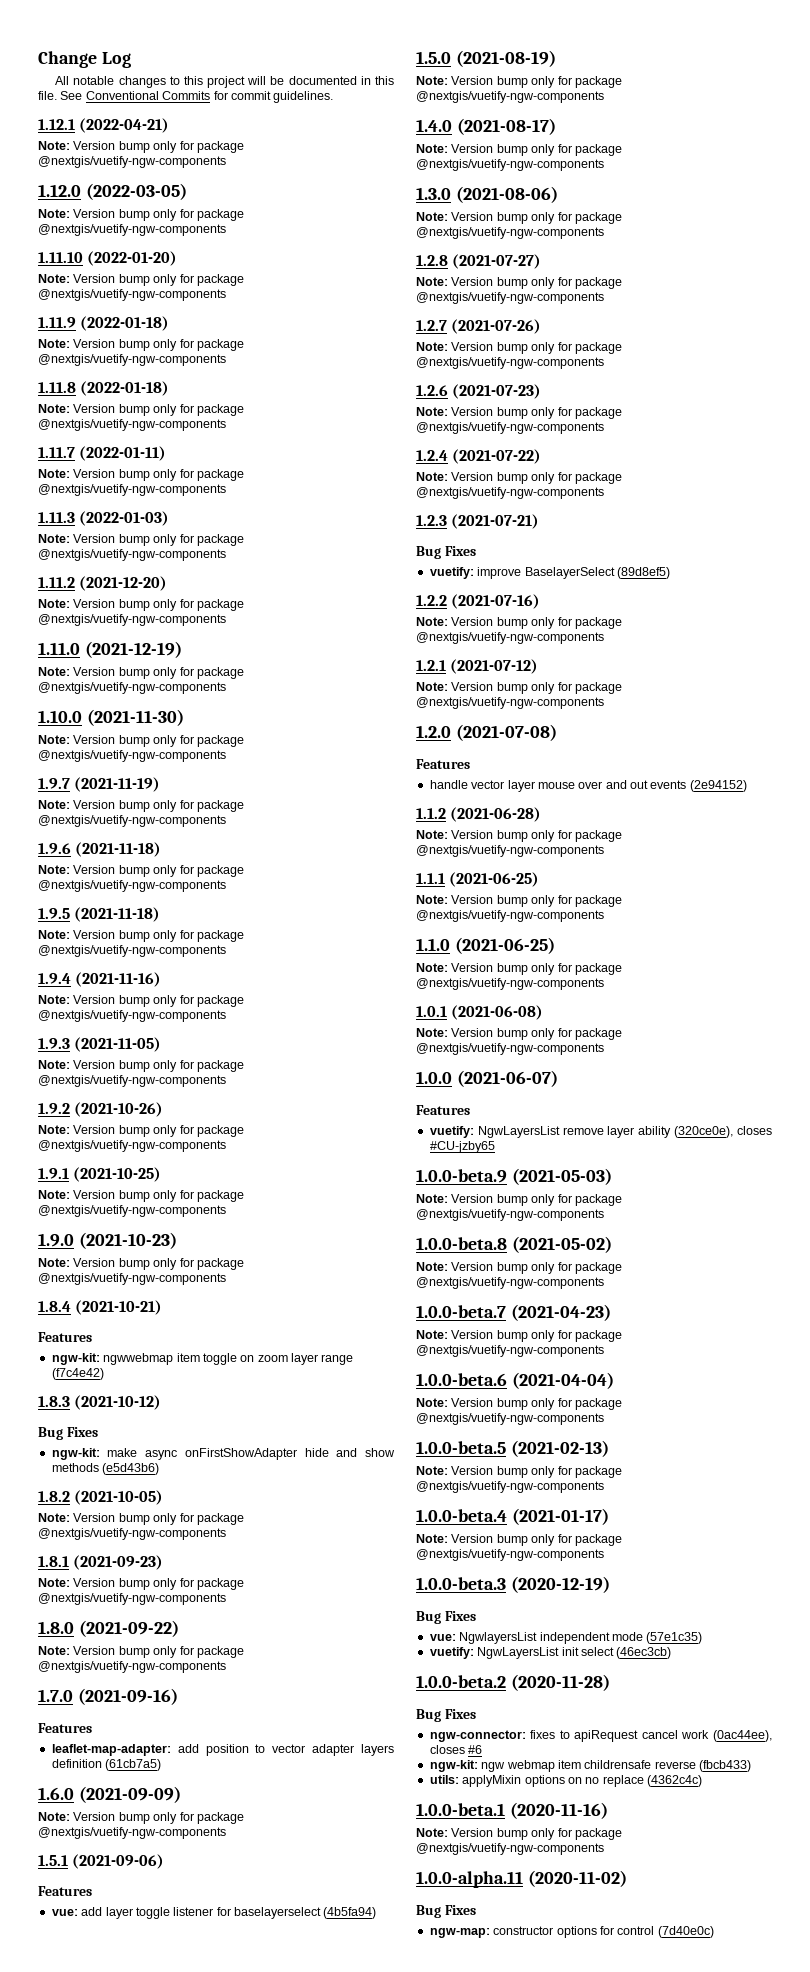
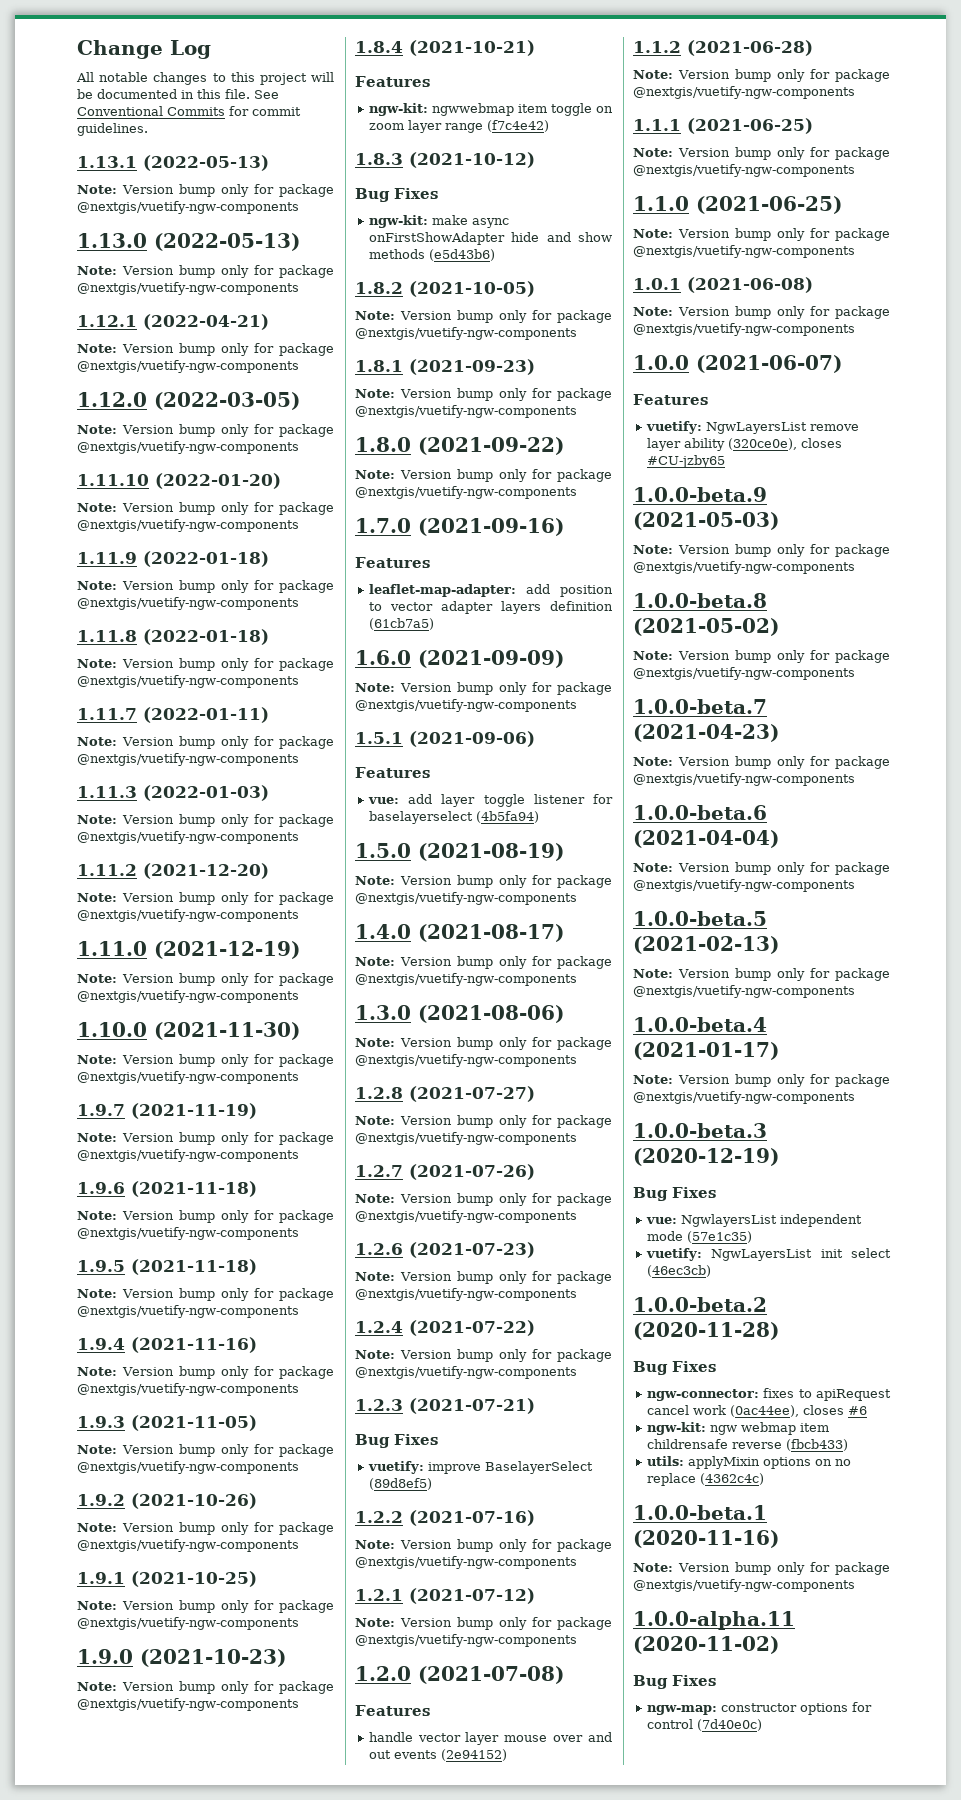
(334, 97) none -> [77,155,269,171] [77,184,334,197] [77,201,299,214] [77,233,300,251] [77,265,334,278] [77,282,299,295] // 1.13.1 (2022-05-13) // Note: Version bump only for package @nextgis/vuetify-ngw-components // 1.13.0 (2022-05-13) // Note: Version bump only for package @nextgis/vuetify-ngw-components

